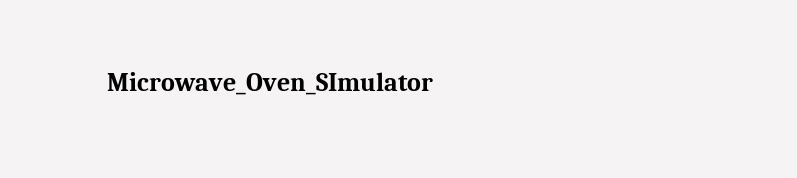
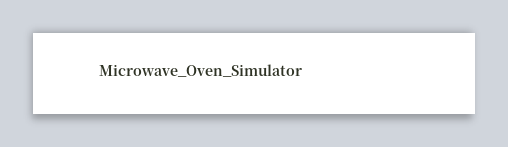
[107,72,433,95] Microwave_Oven_SImulator -> [99,64,302,77] Microwave_Oven_Simulator

